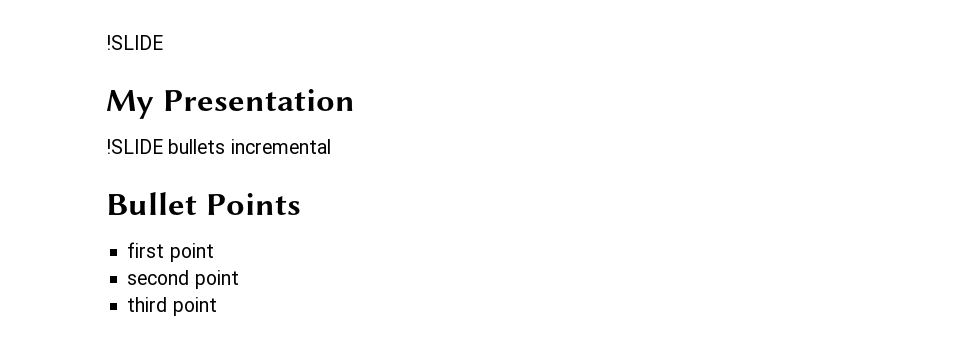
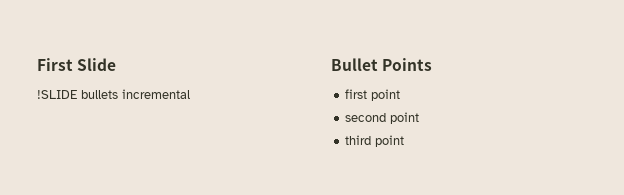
[106,35,163,50] [106,89,355,119] !SLIDE // My Presentation -> [37,58,117,71] First Slide

